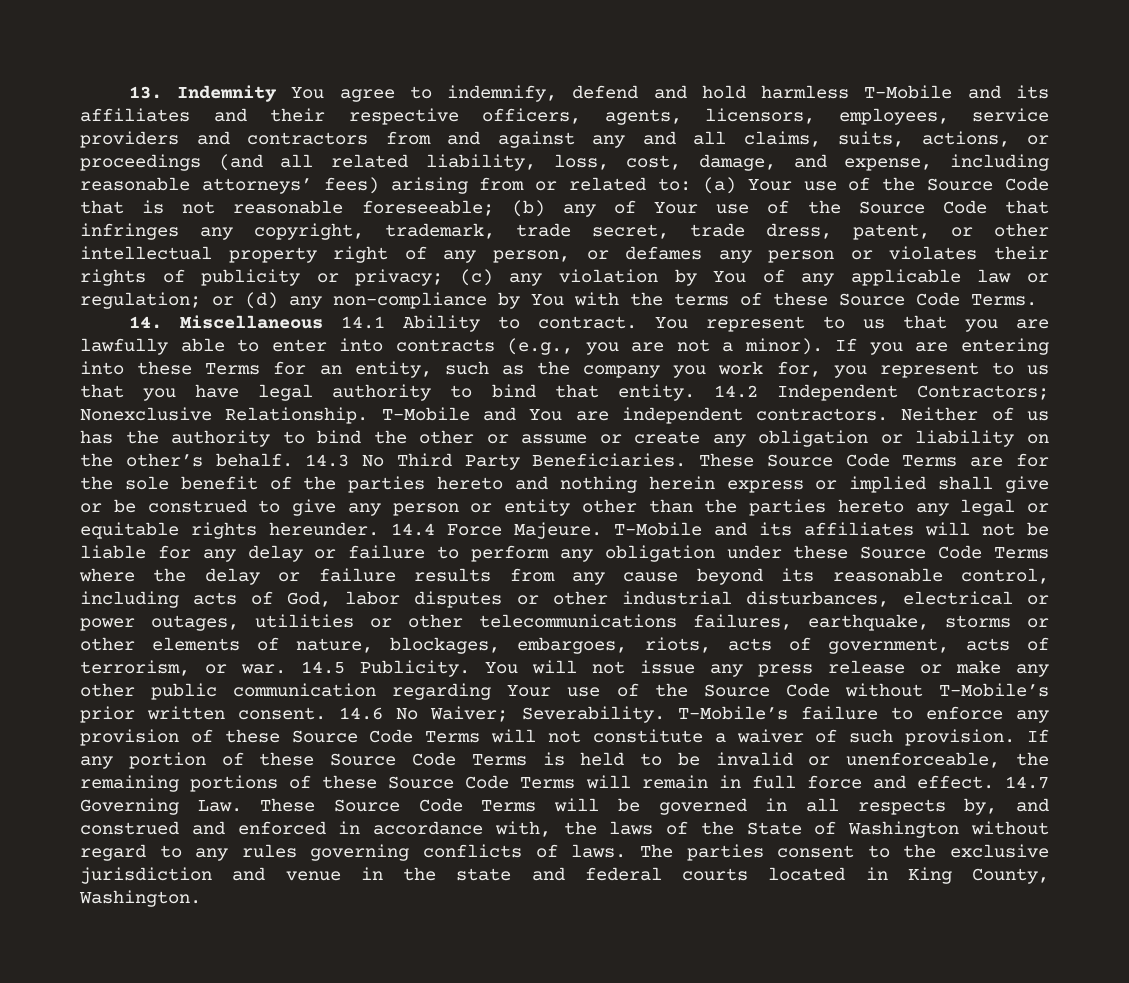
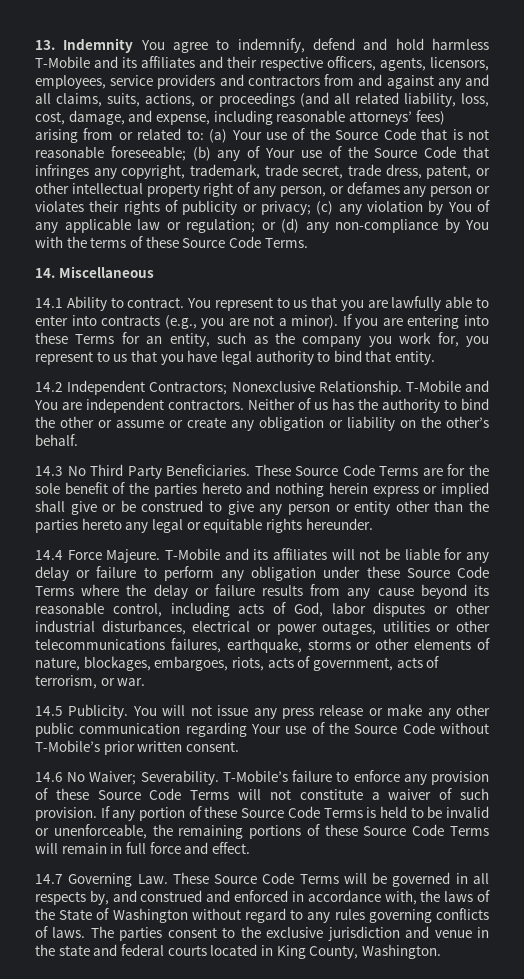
(323, 322) none -> (154, 272) //
(695, 392) none -> (436, 358) //
(293, 460) none -> (78, 440) //
(379, 529) none -> (373, 524) //
(286, 669) none -> (146, 682) //
(327, 713) none -> (239, 746) //
(994, 782) none -> (250, 848) //

